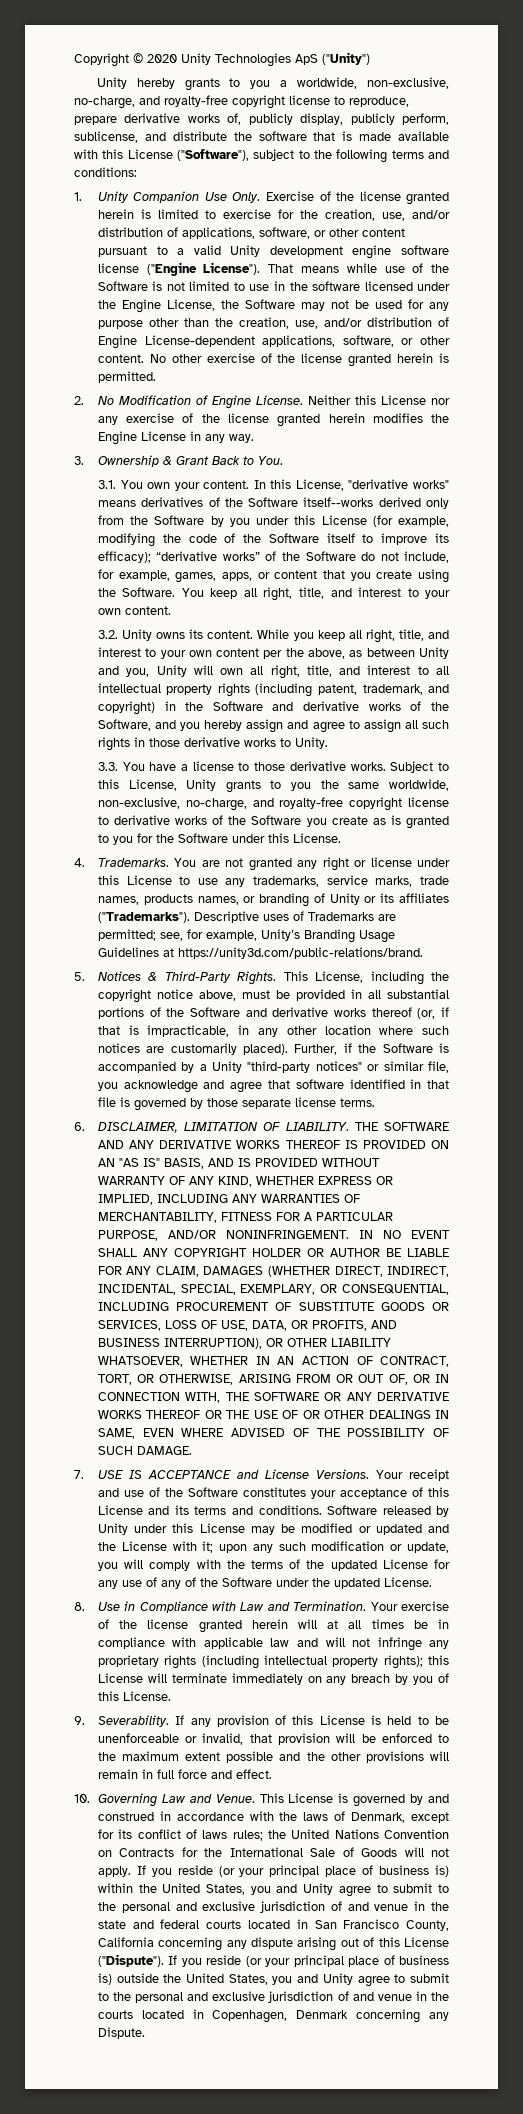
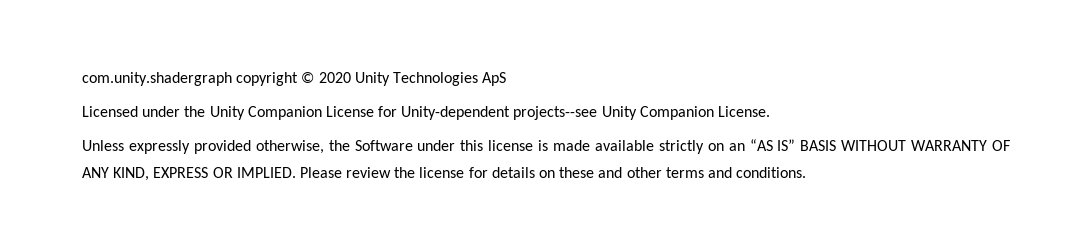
[74,53,129,67] Copyright -> [82,72,299,86] com.unity.shadergraph copyright
[322,52,370,65] [96,77,449,91] [74,95,409,109] [74,113,449,125] [74,131,449,143] [74,149,449,163] [74,167,137,177] [74,191,449,205] [97,209,450,221] [97,227,405,239] [97,245,450,259] [97,262,449,276] [97,281,450,291] [97,299,450,313] [97,317,449,329] [97,335,451,349] [97,353,450,367] [97,371,156,383] [74,395,450,409] [97,413,449,427] [97,431,254,445] [74,455,283,467] [97,479,450,491] [97,497,449,509] [97,515,449,527] [97,533,449,547] [97,551,449,563] [97,569,449,583] [97,587,451,601] [97,606,171,615] [97,629,449,643] [97,647,449,659] [97,665,450,679] [97,683,449,697] [97,701,449,715] [97,719,449,733] [97,737,328,751] [97,761,450,773] [97,779,449,793] [97,797,449,811] [97,815,449,829] [97,833,341,845] [74,857,450,871] [97,875,449,887] [97,893,449,907] [97,911,396,923] [97,929,395,943] [97,947,423,959] [74,971,449,985] [97,989,449,1003] [97,1007,449,1019] [97,1025,449,1037] [97,1043,449,1055] [97,1061,449,1073] [97,1079,449,1093] [97,1097,375,1111] [74,1122,449,1133] [97,1140,449,1149] [97,1158,318,1169] ("Unity") // Unity hereby grants to you a worldwide, non-exclusive, no-charge, and royalty-free copyright license to reproduce, prepare derivative works of, publicly display, publicly perform, sublicense, and distribute the software that is made available with this License ("Software"), subject to the following terms and conditions: // 1. Unity Companion Use Only. Exercise of the license granted herein is limited to exercise for the creation, use, and/or distribution of applications, software, or other content pursuant to a valid Unity development engine software license ("Engine License"). That means while use of the Software is not limited to use in the software licensed under the Engine License, the Software may not be used for any purpose other than the creation, use, and/or distribution of Engine License-dependent applications, software, or other content. No other exercise of the license granted herein is permitted. // 2. No Modification of Engine License. Neither this License nor any exercise of the license granted herein modifies the Engine License in any way. // 3. Ownership & Grant Back to You. // 3.1. You own your content. In this License, "derivative works" means derivatives of the Software itself--works derived only from the Software by you under this License (for example, modifying the code of the Software itself to improve its efficacy); “derivative works” of the Software do not include, for example, games, apps, or content that you create using the Software. You keep all right, title, and interest to your own content. // 3.2. Unity owns its content. While you keep all right, title, and interest to your own content per the above, as between Unity and you, Unity will own all right, title, and interest to all intellectual property rights (including patent, trademark, and copyright) in the Software and derivative works of the Software, and you hereby assign and agree to assign all such rights in those derivative works to Unity. // 3.3. You have a license to those derivative works. Subject to this License, Unity grants to you the same worldwide, non-exclusive, no-charge, and royalty-free copyright license to derivative works of the Software you create as is granted to you for the Software under this License. // 4. Trademarks. You are not granted any right or license under this License to use any trademarks, service marks, trade names, products names, or branding of Unity or its affiliates ("Trademarks"). Descriptive uses of Trademarks are permitted; see, for example, Unity’s Branding Usage Guidelines at https://unity3d.com/public-relations/brand. // 5. Notices & Third-Party Rights. This License, including the copyright notice above, must be provided in all substantial portions of the Software and derivative works thereof (or, if that is impracticable, in any other location where such notices are customarily placed). Further, if the Software is accompanied by a Unity "third-party notices" or similar file, you acknowledge and agree that software identified in that file is governed by those separate license terms. // 6. DISCLAIMER, LIMITATION OF LIABILITY. THE SOFTWARE AND ANY DERIVATIVE WORKS THEREOF IS PROVIDED ON AN "AS IS" BASIS, AND IS PROVIDED -> [82,106,771,120] [82,139,837,154] // Licensed under the Unity Companion License for Unity-dependent projects--see Unity Companion License. // Unless expressly provided otherwise, the Software under this license is made available strictly on an “AS IS” BASIS
[255,1176,314,1185] WHETHER -> (150, 174) none
[97,1194,360,1205] [97,1212,393,1223] [97,1230,450,1241] [97,1248,450,1257] [97,1266,449,1277] [97,1284,450,1295] [97,1302,449,1311] [97,1320,397,1331] [97,1338,391,1349] [97,1356,449,1367] [97,1374,449,1385] [97,1392,449,1403] [97,1410,449,1419] [97,1428,449,1439] [97,1446,192,1455] [74,1469,450,1481] [97,1487,449,1499] [97,1505,449,1517] [97,1523,449,1535] [97,1541,449,1553] [97,1559,451,1571] [97,1577,432,1589] [74,1601,449,1613] [97,1619,450,1633] [97,1637,449,1651] [97,1655,449,1669] [97,1673,450,1685] [97,1691,171,1701] [74,1715,449,1727] [97,1733,449,1745] [97,1751,449,1763] [97,1769,272,1779] [74,1793,450,1807] [97,1811,449,1823] [97,1829,449,1841] [97,1847,449,1857] [97,1865,449,1877] [97,1883,450,1897] [97,1901,449,1913] [97,1919,449,1931] [97,1937,449,1951] [97,1954,449,1967] [97,1973,450,1987] [97,1991,449,2003] [97,2009,449,2023] [97,2027,145,2039] IMPLIED, INCLUDING ANY WARRANTIES OF MERCHANTABILITY, FITNESS FOR A PARTICULAR PURPOSE, AND/OR NONINFRINGEMENT. IN NO EVENT SHALL ANY COPYRIGHT HOLDER OR AUTHOR BE LIABLE FOR ANY CLAIM, DAMAGES (WHETHER DIRECT, INDIRECT, INCIDENTAL, SPECIAL, EXEMPLARY, OR CONSEQUENTIAL, INCLUDING PROCUREMENT OF SUBSTITUTE GOODS OR SERVICES, LOSS OF USE, DATA, OR PROFITS, AND BUSINESS INTERRUPTION), OR OTHER LIABILITY WHATSOEVER, WHETHER IN AN ACTION OF CONTRACT, TORT, OR OTHERWISE, ARISING FROM OR OUT OF, OR IN CONNECTION WITH, THE SOFTWARE OR ANY DERIVATIVE WORKS THEREOF OR THE USE OF OR OTHER DEALINGS IN SAME, EVEN WHERE ADVISED OF THE POSSIBILITY OF SUCH DAMAGE. // 7. USE IS ACCEPTANCE and License Versions. Your receipt and use of the Software constitutes your acceptance of this License and its terms and conditions. Software released by Unity under this License may be modified or updated and the License with it; upon any such modification or update, you will comply with the terms of the updated License for any use of any of the Software under the updated License. // 8. Use in Compliance with Law and Termination. Your exercise of the license granted herein will at all times be in compliance with applicable law and will not infringe any proprietary rights (including intellectual property rights); this License will terminate immediately on any breach by you of this License. // 9. Severability. If any provision of this License is held to be unenforceable or invalid, that provision will be enforced to the maximum extent possible and the other provisions will remain in full force and effect. // 10. Governing Law and Venue. This License is governed by and construed in accordance with the laws of Denmark, except for its conflict of laws rules; the United Nations Convention on Contracts for the International Sale of Goods will not apply. If you reside (or your principal place of business is) within the United States, you and Unity agree to submit to the personal and exclusive jurisdiction of and venue in the state and federal courts located in San Francisco County, California concerning any dispute arising out of this License ("Dispute"). If you reside (or your principal place of business is) outside the United States, you and Unity agree to submit to the personal and exclusive jurisdiction of and venue in the courts located in Copenhagen, Denmark concerning any Dispute. -> [236,167,807,178] IMPLIED. Please review the license for details on these and other terms and conditions.

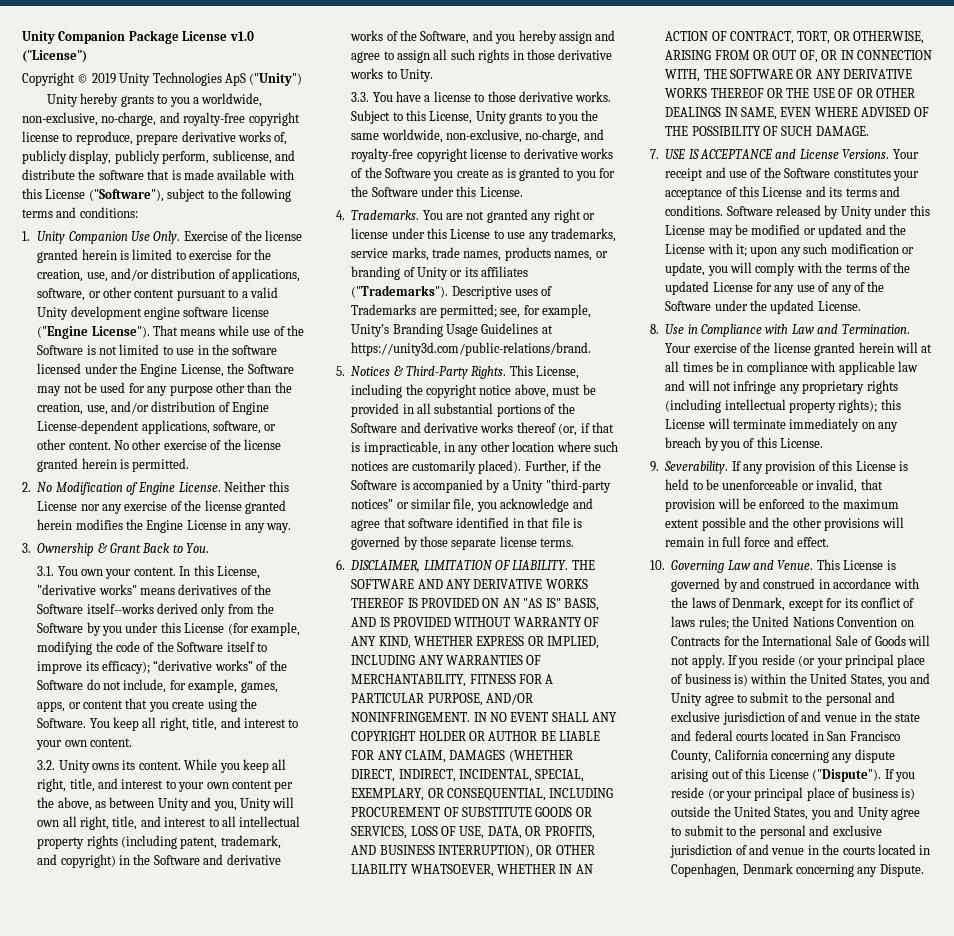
[82,72,507,86] [82,106,771,120] [82,139,837,154] com.unity.shadergraph copyright © 2020 Unity Technologies ApS // Licensed under the Unity Companion License for Unity-dependent projects--see Unity Companion License. // Unless expressly provided otherwise, the Software under this license is made available strictly on an “AS IS” BASIS -> [22,30,254,44] [22,50,87,63] [22,72,303,86] [47,93,263,107] [22,112,300,126] [22,131,288,145] [22,150,295,164] [22,169,294,180] [22,188,292,202] [22,207,138,218] [22,230,302,244] [37,249,271,263] [37,268,301,282] [37,287,278,301] [37,306,269,320] [37,325,304,339] [37,344,278,355] [37,363,294,377] [37,382,292,396] [37,401,270,415] [37,420,277,434] [37,439,281,450] [37,458,190,472] [22,481,289,495] [37,500,286,514] [37,519,291,533] [22,543,210,556] [37,565,260,579] [37,584,272,595] [37,603,275,617] [37,622,300,636] [37,641,267,655] [37,660,287,674] [37,679,278,693] [37,698,257,712] [37,717,299,731] [36,738,133,750] [37,759,287,773] [37,778,294,792] [37,797,295,811] [37,816,301,830] [37,835,281,849] [37,854,281,868] [350,30,616,44] [351,49,613,63] [350,68,434,82] [351,91,612,102] [351,110,599,124] [351,129,604,143] [351,148,614,162] [351,167,616,181] [351,186,523,197] [336,209,595,223] [351,228,616,242] [351,247,608,261] [351,266,529,280] [351,285,553,299] [351,304,592,318] [351,323,553,337] [351,342,592,356] [336,365,580,379] [351,384,596,398] [351,403,575,417] [351,422,614,436] [351,441,618,455] [351,460,601,474] [351,479,611,493] [351,498,593,512] [351,517,582,531] [351,536,575,550] [336,559,595,573] [351,579,588,589] [351,598,599,611] [351,617,452,627] Unity Companion Package License v1.0 ("License") // Copyright © 2019 Unity Technologies ApS ("Unity") // Unity hereby grants to you a worldwide, non-exclusive, no-charge, and royalty-free copyright license to reproduce, prepare derivative works of, publicly display, publicly perform, sublicense, and distribute the software that is made available with this License ("Software"), subject to the following terms and conditions: // 1. Unity Companion Use Only. Exercise of the license granted herein is limited to exercise for the creation, use, and/or distribution of applications, software, or other content pursuant to a valid Unity development engine software license ("Engine License"). That means while use of the Software is not limited to use in the software licensed under the Engine License, the Software may not be used for any purpose other than the creation, use, and/or distribution of Engine License-dependent applications, software, or other content. No other exercise of the license granted herein is permitted. // 2. No Modification of Engine License. Neither this License nor any exercise of the license granted herein modifies the Engine License in any way. // 3. Ownership & Grant Back to You. // 3.1. You own your content. In this License, "derivative works" means derivatives of the Software itself--works derived only from the Software by you under this License (for example, modifying the code of the Software itself to improve its efficacy); “derivative works” of the Software do not include, for example, games, apps, or content that you create using the Software. You keep all right, title, and interest to your own content. // 3.2. Unity owns its content. While you keep all right, title, and interest to your own content per the above, as between Unity and you, Unity will own all right, title, and interest to all intellectual property rights (including patent, trademark, and copyright) in the Software and derivative works of the Software, and you hereby assign and agree to assign all such rights in those derivative works to Unity. // 3.3. You have a license to those derivative works. Subject to this License, Unity grants to you the same worldwide, non-exclusive, no-charge, and royalty-free copyright license to derivative works of the Software you create as is granted to you for the Software under this License. // 4. Trademarks. You are not granted any right or license under this License to use any trademarks, service marks, trade names, products names, or branding of Unity or its affiliates ("Trademarks"). Descriptive uses of Trademarks are permitted; see, for example, Unity’s Branding Usage Guidelines at https://unity3d.com/public-relations/brand. // 5. Notices & Third-Party Rights. This License, including the copyright notice above, must be provided in all substantial portions of the Software and derivative works thereof (or, if that is impracticable, in any other location where such notices are customarily placed). Further, if the Software is accompanied by a Unity "third-party notices" or similar file, you acknowledge and agree that software identified in that file is governed by those separate license terms. // 6. DISCLAIMER, LIMITATION OF LIABILITY. THE SOFTWARE AND ANY DERIVATIVE WORKS THEREOF IS PROVIDED ON AN "AS IS" BASIS, AND IS PROVIDED
(150, 174) none -> [414,636,474,646] WHETHER
[236,167,807,178] IMPLIED. Please review the license for details on these and other terms and conditions. -> [547,636,600,649] [351,655,542,665] [351,674,554,687] [351,693,534,706] [351,712,618,722] [351,731,601,741] [351,750,573,763] [351,769,585,782] [351,788,614,801] [351,807,592,817] [351,826,595,839] [351,845,595,858] [351,864,593,877] [665,31,925,44] [665,50,932,63] [665,69,913,82] [665,88,915,98] [665,107,929,120] [665,126,869,136] [650,149,919,159] [665,167,919,181] [665,186,900,200] [665,205,930,219] [665,224,906,238] [665,243,914,257] [665,262,911,276] [665,281,885,295] [665,300,861,314] [650,324,910,337] [665,342,933,356] [665,361,918,375] [665,380,898,394] [665,399,901,413] [665,418,899,432] [665,437,824,451] [650,460,908,474] [665,479,883,493] [665,498,899,512] [665,517,904,531] [665,536,830,547] [650,559,896,573] [671,578,919,592] [671,597,915,611] [671,616,914,630] [671,635,930,646] [671,654,926,668] [671,673,931,687] [671,692,895,706] [671,711,920,725] [671,730,900,741] [671,749,895,763] [671,768,915,782] [671,787,915,801] [671,806,920,820] [671,825,882,839] [670,844,931,858] [671,863,924,877] IMPLIED, INCLUDING ANY WARRANTIES OF MERCHANTABILITY, FITNESS FOR A PARTICULAR PURPOSE, AND/OR NONINFRINGEMENT. IN NO EVENT SHALL ANY COPYRIGHT HOLDER OR AUTHOR BE LIABLE FOR ANY CLAIM, DAMAGES (WHETHER DIRECT, INDIRECT, INCIDENTAL, SPECIAL, EXEMPLARY, OR CONSEQUENTIAL, INCLUDING PROCUREMENT OF SUBSTITUTE GOODS OR SERVICES, LOSS OF USE, DATA, OR PROFITS, AND BUSINESS INTERRUPTION), OR OTHER LIABILITY WHATSOEVER, WHETHER IN AN ACTION OF CONTRACT, TORT, OR OTHERWISE, ARISING FROM OR OUT OF, OR IN CONNECTION WITH, THE SOFTWARE OR ANY DERIVATIVE WORKS THEREOF OR THE USE OF OR OTHER DEALINGS IN SAME, EVEN WHERE ADVISED OF THE POSSIBILITY OF SUCH DAMAGE. // 7. USE IS ACCEPTANCE and License Versions. Your receipt and use of the Software constitutes your acceptance of this License and its terms and conditions. Software released by Unity under this License may be modified or updated and the License with it; upon any such modification or update, you will comply with the terms of the updated License for any use of any of the Software under the updated License. // 8. Use in Compliance with Law and Termination. Your exercise of the license granted herein will at all times be in compliance with applicable law and will not infringe any proprietary rights (including intellectual property rights); this License will terminate immediately on any breach by you of this License. // 9. Severability. If any provision of this License is held to be unenforceable or invalid, that provision will be enforced to the maximum extent possible and the other provisions will remain in full force and effect. // 10. Governing Law and Venue. This License is governed by and construed in accordance with the laws of Denmark, except for its conflict of laws rules; the United Nations Convention on Contracts for the International Sale of Goods will not apply. If you reside (or your principal place of business is) within the United States, you and Unity agree to submit to the personal and exclusive jurisdiction of and venue in the state and federal courts located in San Francisco County, California concerning any dispute arising out of this License ("Dispute"). If you reside (or your principal place of business is) outside the United States, you and Unity agree to submit to the personal and exclusive jurisdiction of and venue in the courts located in Copenhagen, Denmark concerning any Dispute.

